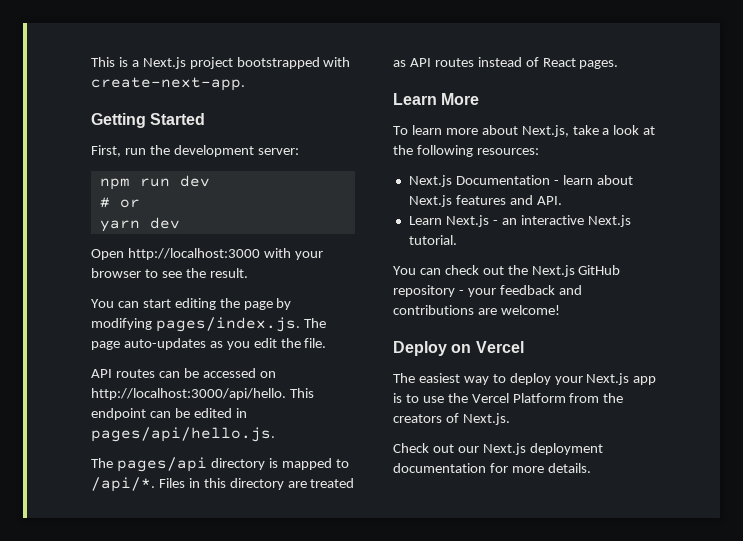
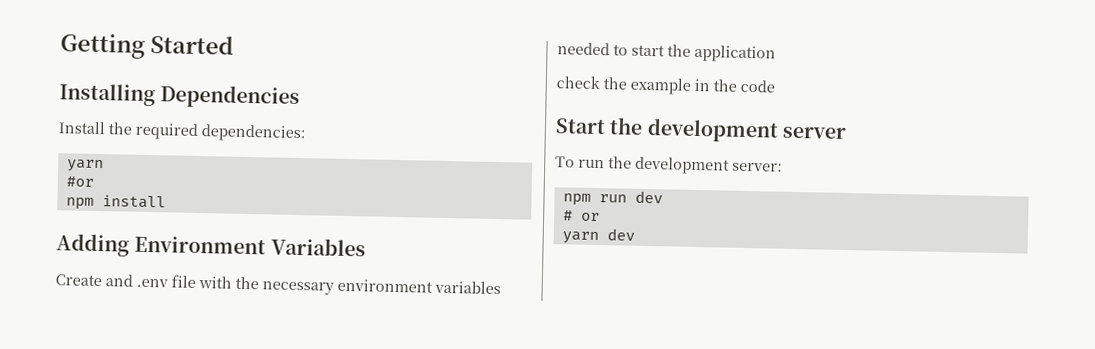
[91,57,351,69] [91,77,245,91] [91,113,206,128] [91,145,121,157] This is a Next.js project bootstrapped with create-next-app. // Getting Started // First, -> [60,33,235,59] [59,83,301,110] [58,121,306,143] [65,159,104,173] [65,176,94,187] [65,195,166,210] [56,233,366,257] [55,274,501,295] [557,42,776,63] [556,75,775,95] [555,117,846,143] [555,156,575,168] Getting Started // Installing Dependencies // Install the required dependencies: // yarn // #or // npm install // Adding Environment Variables // Create and .env file with the necessary environment variables needed to start the application // check the example in the code // Start the development server // To
[91,248,323,260] [91,268,248,278] [91,298,292,310] [91,317,326,332] [91,338,327,350] [91,368,276,378] [91,388,314,400] [91,408,247,420] [91,427,275,442] [91,457,349,472] [91,477,355,492] [393,57,619,69] [393,93,480,105] [393,125,656,137] [393,145,539,157] [408,175,633,187] [408,195,562,207] [408,215,631,227] [408,235,457,245] [393,265,621,277] [393,285,582,297] [393,305,560,315] [393,341,524,356] [393,373,657,385] [393,393,624,403] [393,413,510,425] [393,443,603,455] [393,463,591,473] // Open http://localhost:3000 with your browser to see the result. // You can start editing the page by modifying pages/index.js. The page auto-updates as you edit the file. // API routes can be accessed on http://localhost:3000/api/hello. This endpoint can be edited in pages/api/hello.js. // The pages/api directory is mapped to /api/*. Files in this directory are treated as API routes instead of React pages. // Learn More // To learn more about Next.js, take a look at the following resources: // Next.js Documentation - learn about Next.js features and API. // Learn Next.js - an interactive Next.js tutorial. // You can check out the Next.js GitHub repository - your feedback and contributions are welcome! // Deploy on Vercel // The easiest way to deploy your Next.js app is to use the Vercel Platform from the creators of Next.js. // Check out our Next.js deployment documentation for more details. -> (635, 234) none

